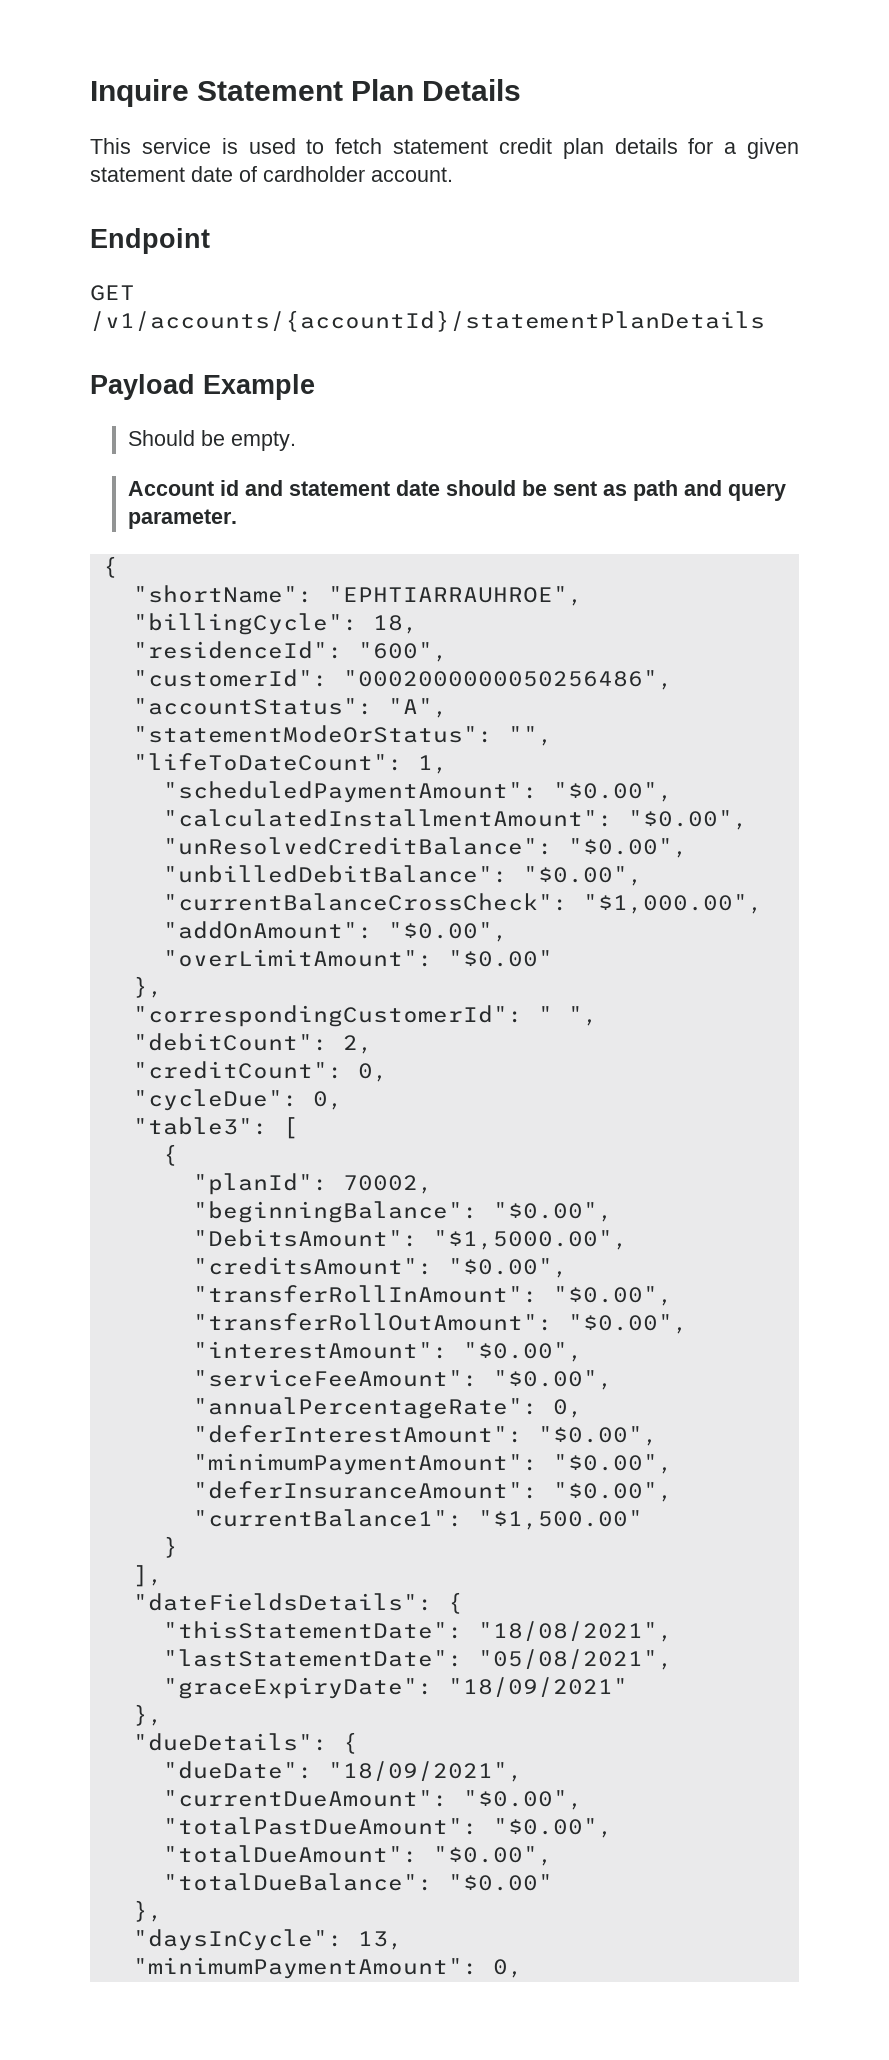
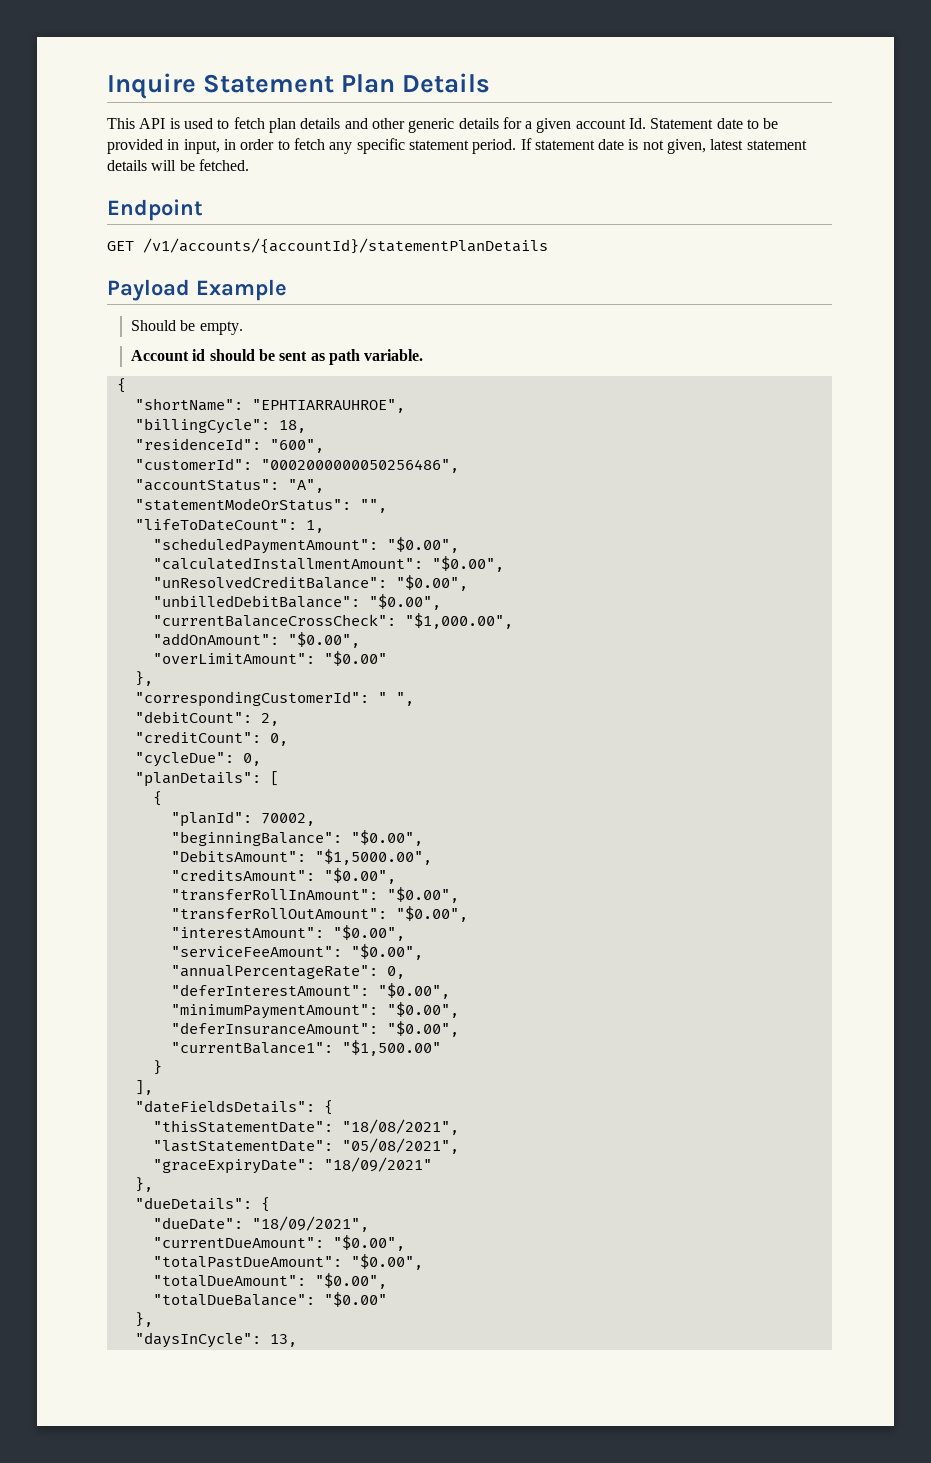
[141,138,211,154] service -> [139,118,166,129] API
[393,138,800,159] [90,166,453,182] statement credit plan details for a given statement date of cardholder account. -> [268,117,779,133] [107,138,807,154] [107,159,249,171] plan details and other generic details for a given account Id. Statement date to be provided in input, in order to fetch any specific statement period. If statement date is not given, latest statement details will be fetched.
[244,480,440,496] and statement date -> (206, 355) none
[683,480,786,501] [127,509,237,529] and query parameter. -> [364,349,424,361] variable.
[132,1117,268,1135] "table3": -> [134,772,261,787] "planDetails":
[132,1957,523,1979] // "minimumPaymentAmount": 0, -> (297, 1340) none

